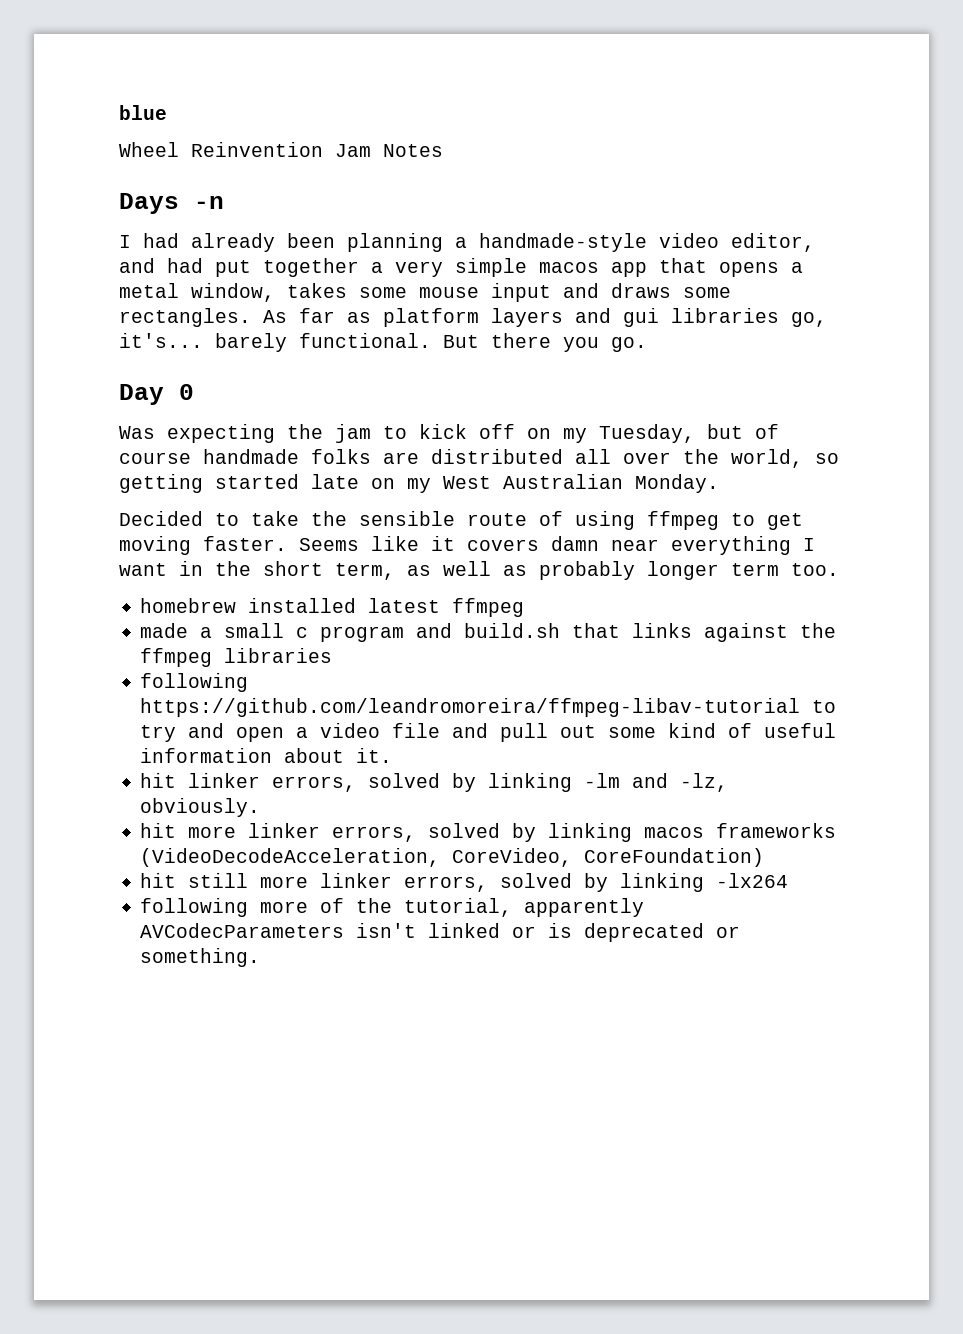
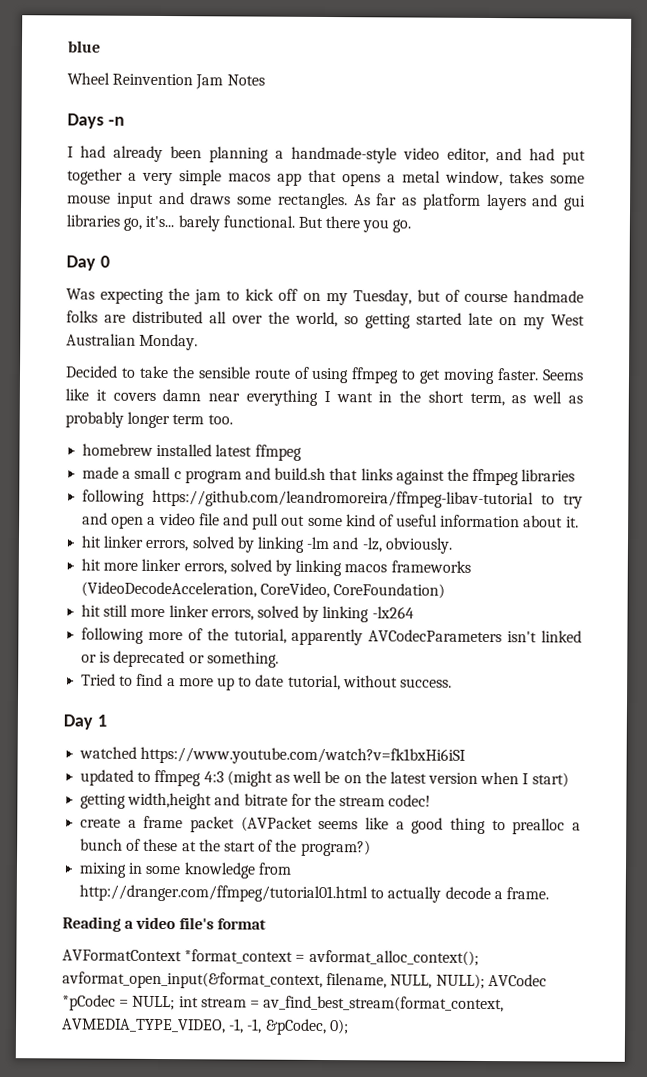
(261, 957) none -> [81,673,452,691] [63,714,107,730] [79,746,467,765] [80,769,569,788] [80,792,432,810] [80,815,582,835] [80,838,371,857] [79,862,292,879] [79,884,549,903] [62,916,266,932] [62,949,479,966] [62,971,547,990] [62,994,505,1013] [61,1018,349,1036] // Tried to find a more up to date tutorial, without success. // Day 1 // watched https://www.youtube.com/watch?v=fk1bxHi6iSI // updated to ffmpeg 4:3 (might as well be on the latest version when I start) // getting width,height and bitrate for the stream codec! // create a frame packet (AVPacket seems like a good thing to prealloc a bunch of these at the start of the program?) // mixing in some knowledge from http://dranger.com/ffmpeg/tutorial01.html to actually decode a frame. // Reading a video file's format // AVFormatContext *format_context = avformat_alloc_context(); avformat_open_input(&format_context, filename, NULL, NULL); AVCodec *pCodec = NULL; int stream = av_find_best_stream(format_context, AVMEDIA_TYPE_VIDEO, -1, -1, &pCodec, 0);

